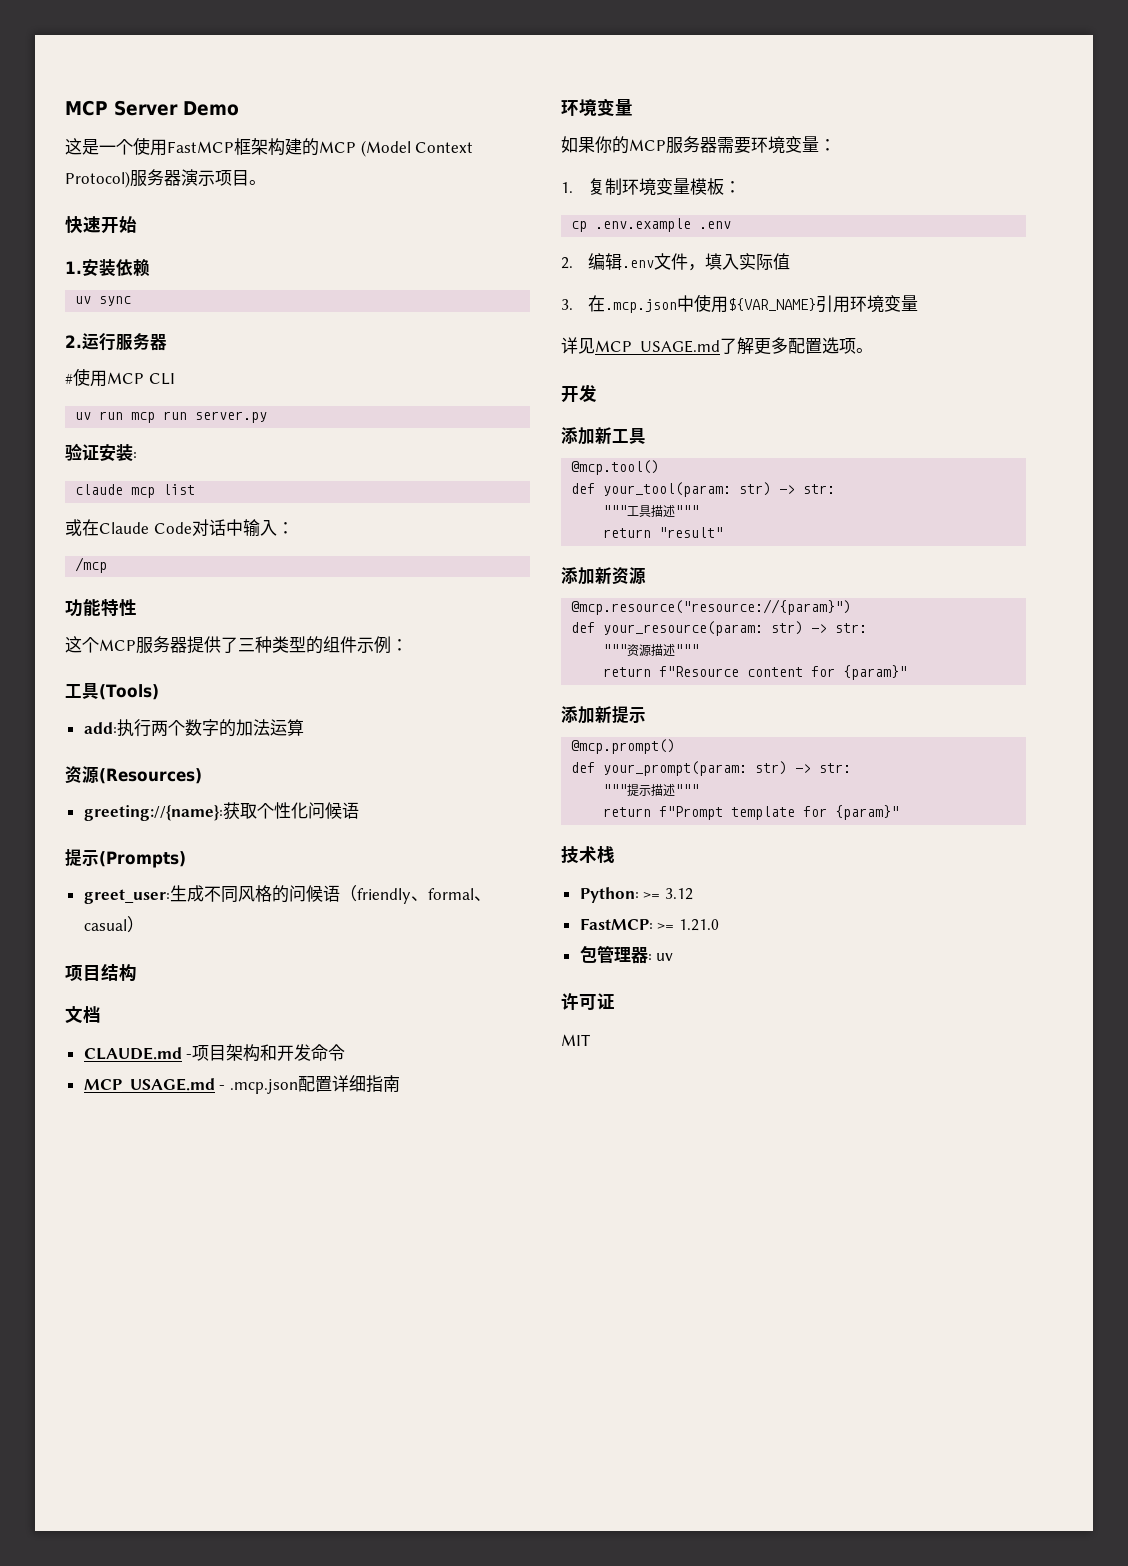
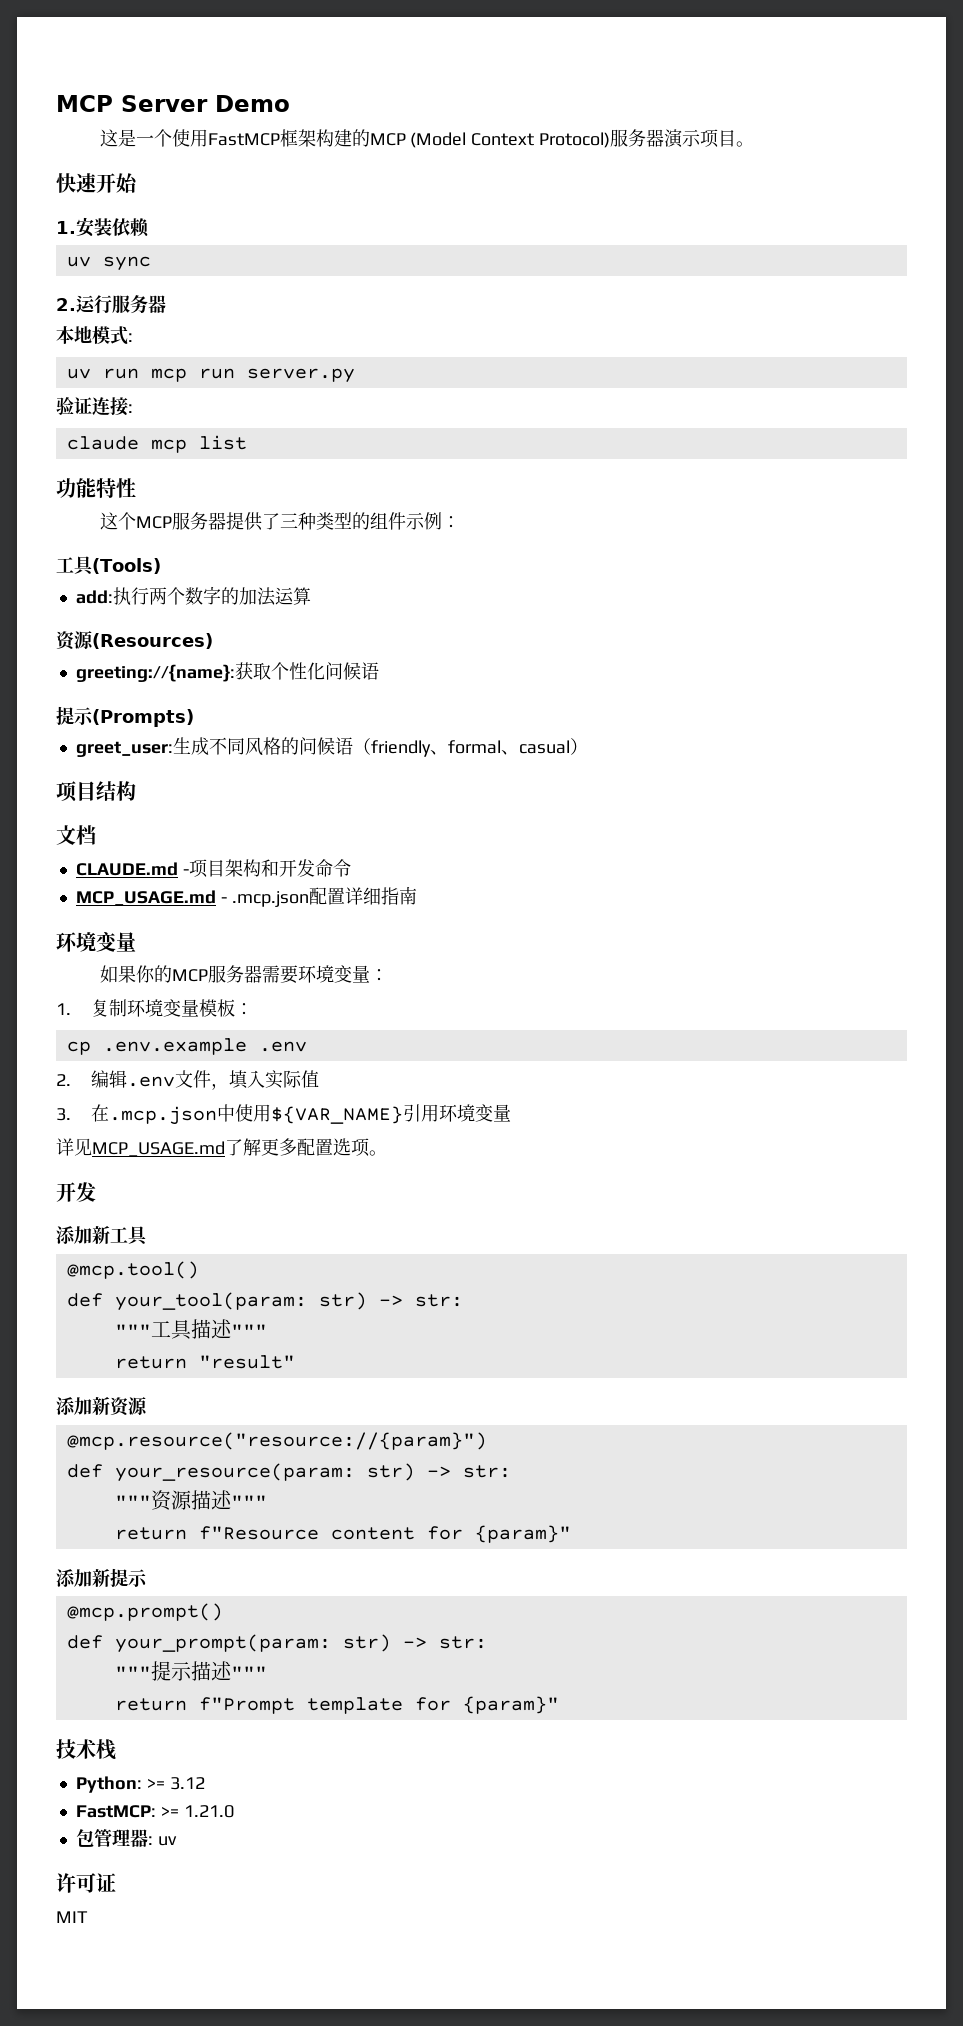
[65,368,175,387] #使用MCP CLI -> [56,326,133,345] 本地模式:
[99,444,133,461] 安装 -> [92,397,128,416] 连接
[65,519,294,537] [75,557,108,573] // 或在Claude Code对话中输入： // /mcp -> (247, 442) none

